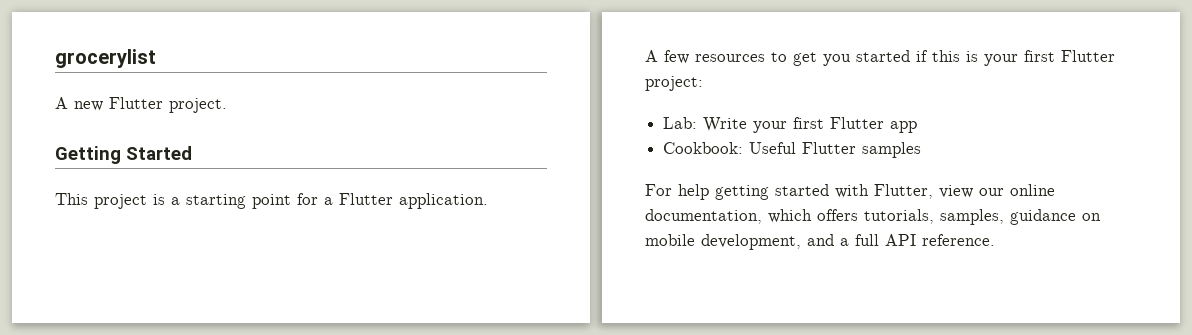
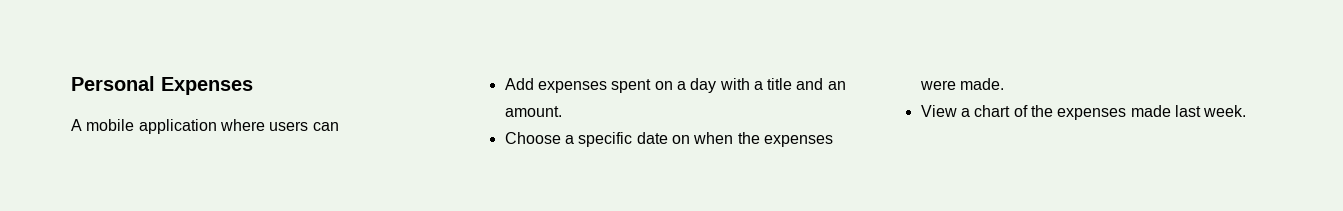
[55,49,156,68] [55,97,227,113] [55,146,192,164] [55,193,488,209] [645,50,1115,66] [645,76,703,91] [663,117,918,133] [663,142,922,158] [645,184,1055,200] [645,209,1101,225] [645,234,995,250] grocerylist // A new Flutter project. // Getting Started // This project is a starting point for a Flutter application. // A few resources to get you started if this is your first Flutter project: // Lab: Write your first Flutter app // Cookbook: Useful Flutter samples // For help getting started with Flutter, view our online documentation, which offers tutorials, samples, guidance on mobile development, and a full API reference. -> [71,76,253,95] [71,119,339,134] [504,78,846,93] [504,106,562,117] [504,132,833,147] [919,78,1004,90] [920,105,1247,120] Personal Expenses // A mobile application where users can // Add expenses spent on a day with a title and an amount. // Choose a specific date on when the expenses were made. // View a chart of the expenses made last week.

